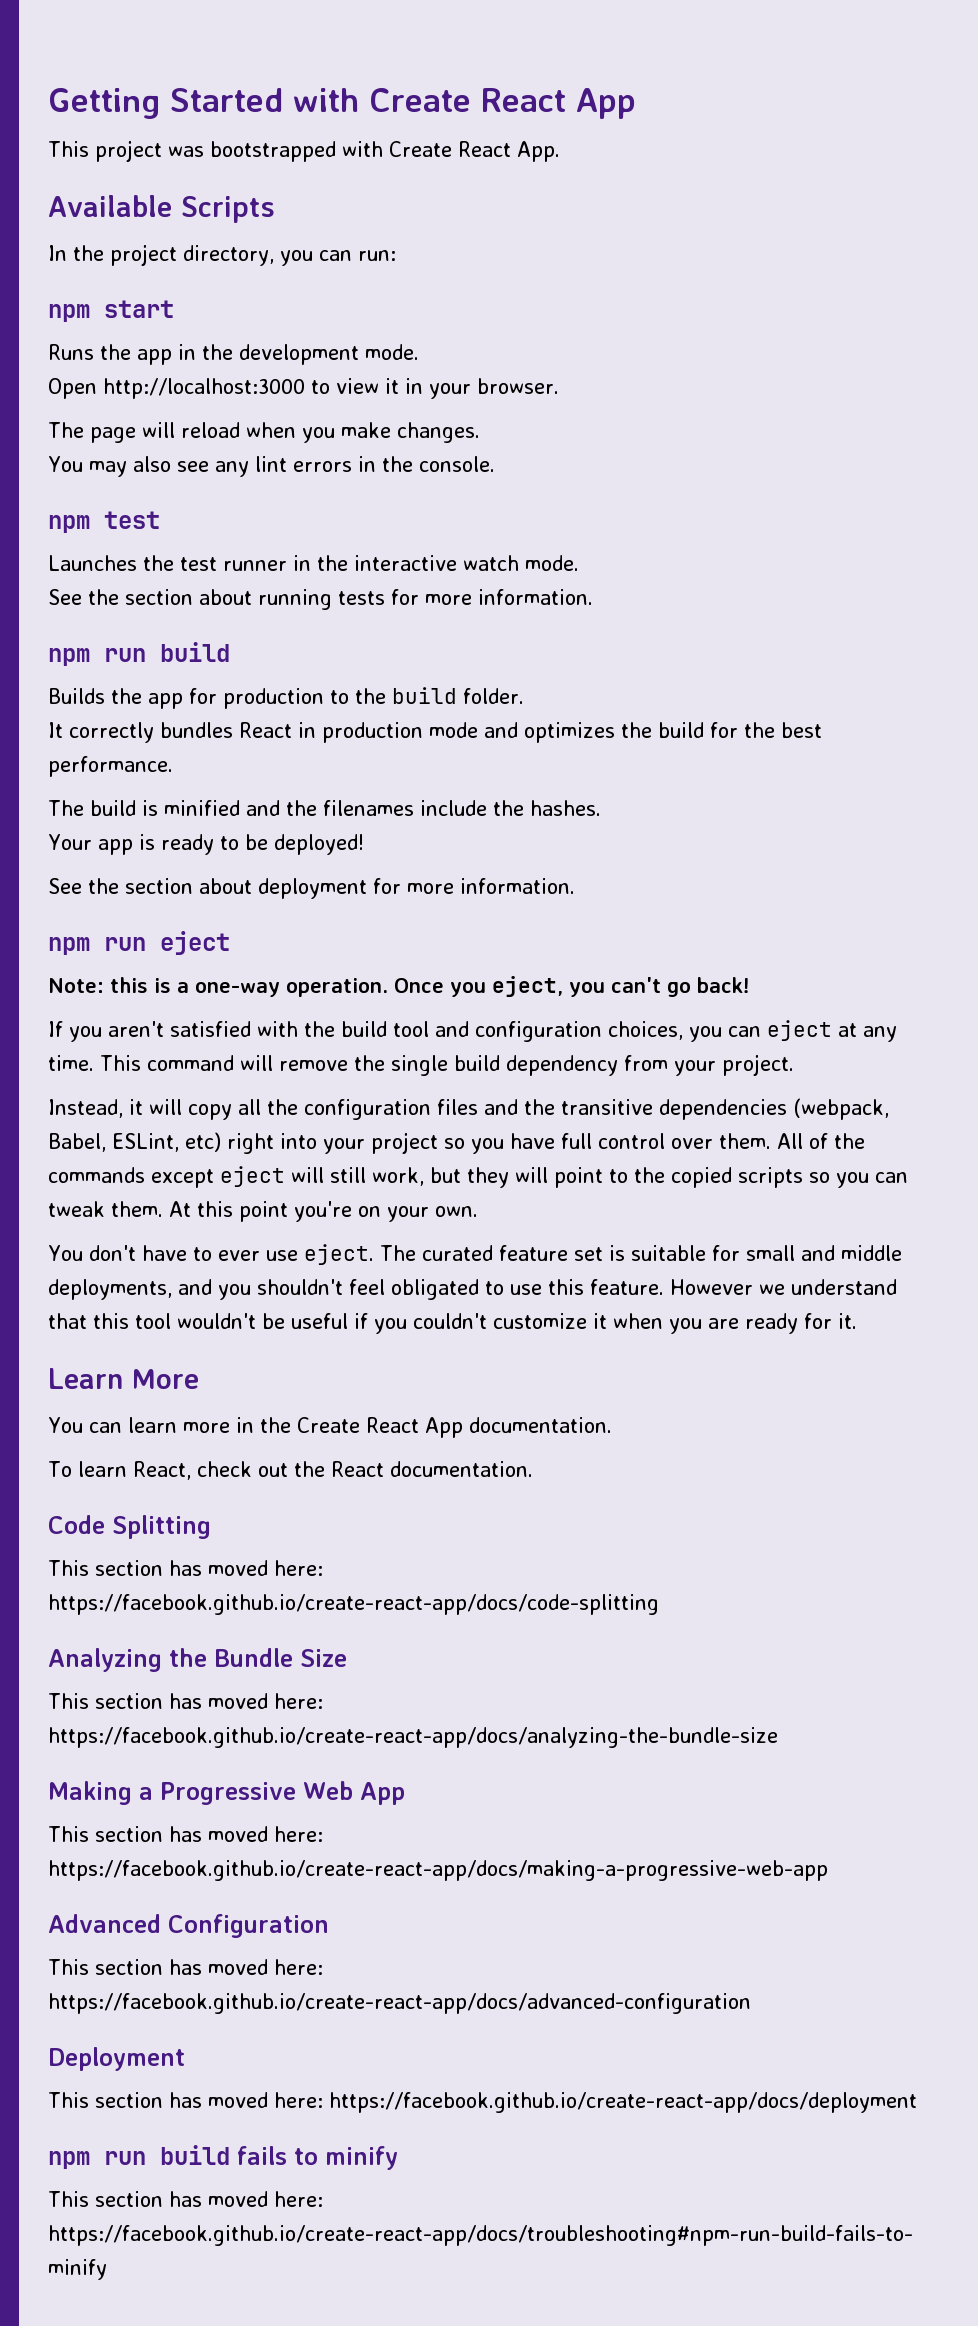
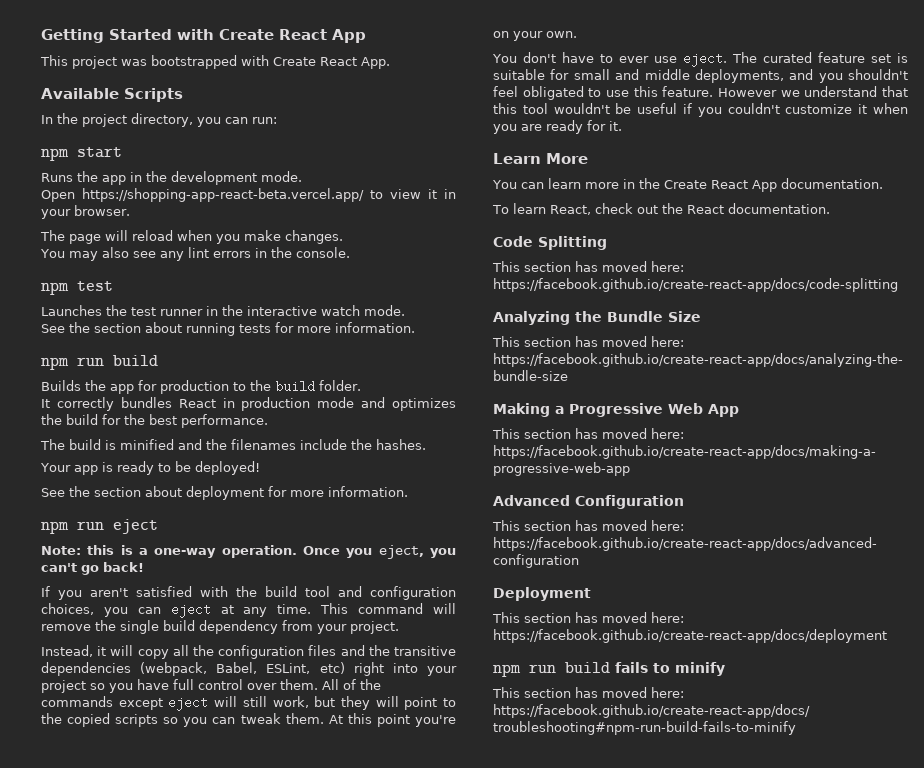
[103,378,305,399] http://localhost:3000 -> [82,188,364,202] https://shopping-app-react-beta.vercel.app/

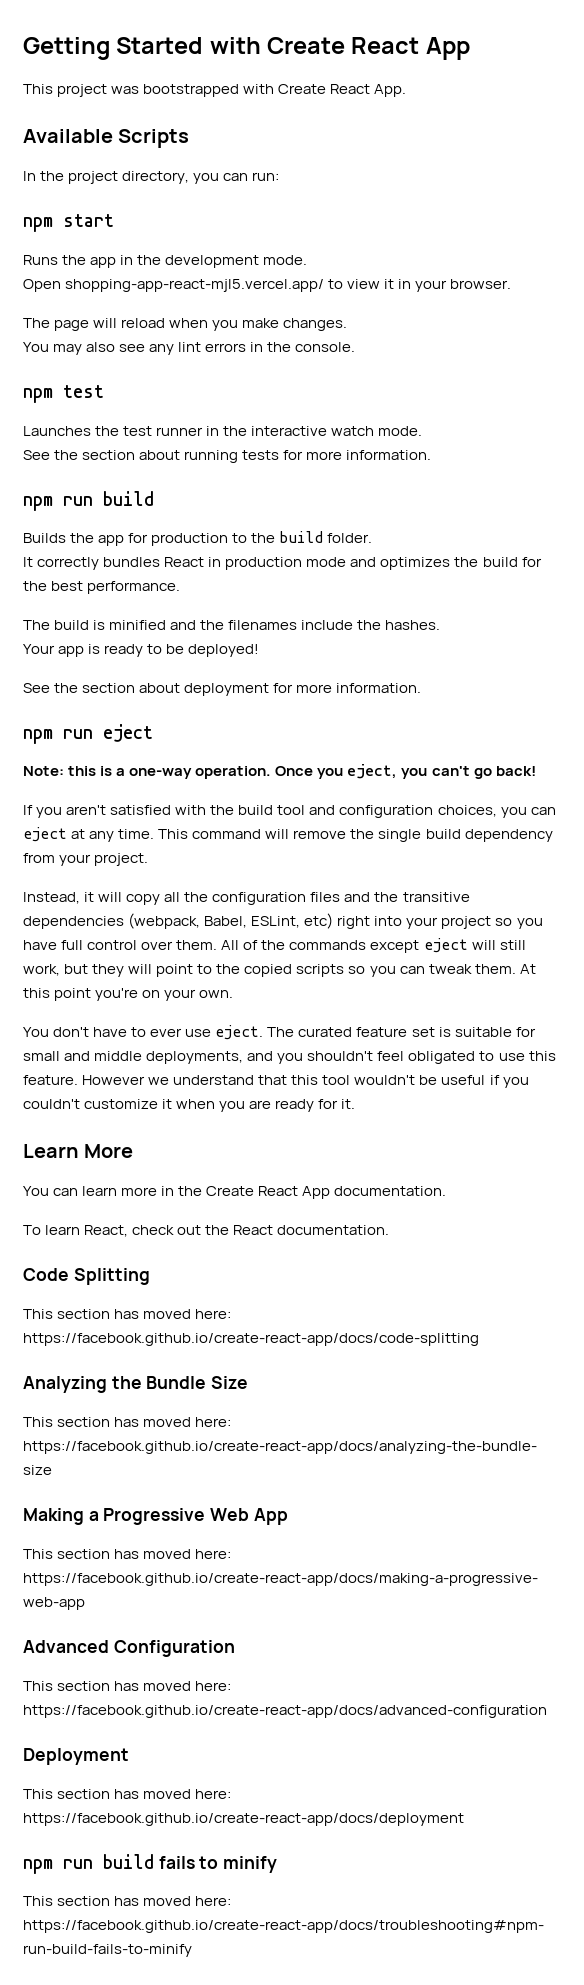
[82,188,364,202] https://shopping-app-react-beta.vercel.app/ -> [65,279,325,292] shopping-app-react-mjl5.vercel.app/

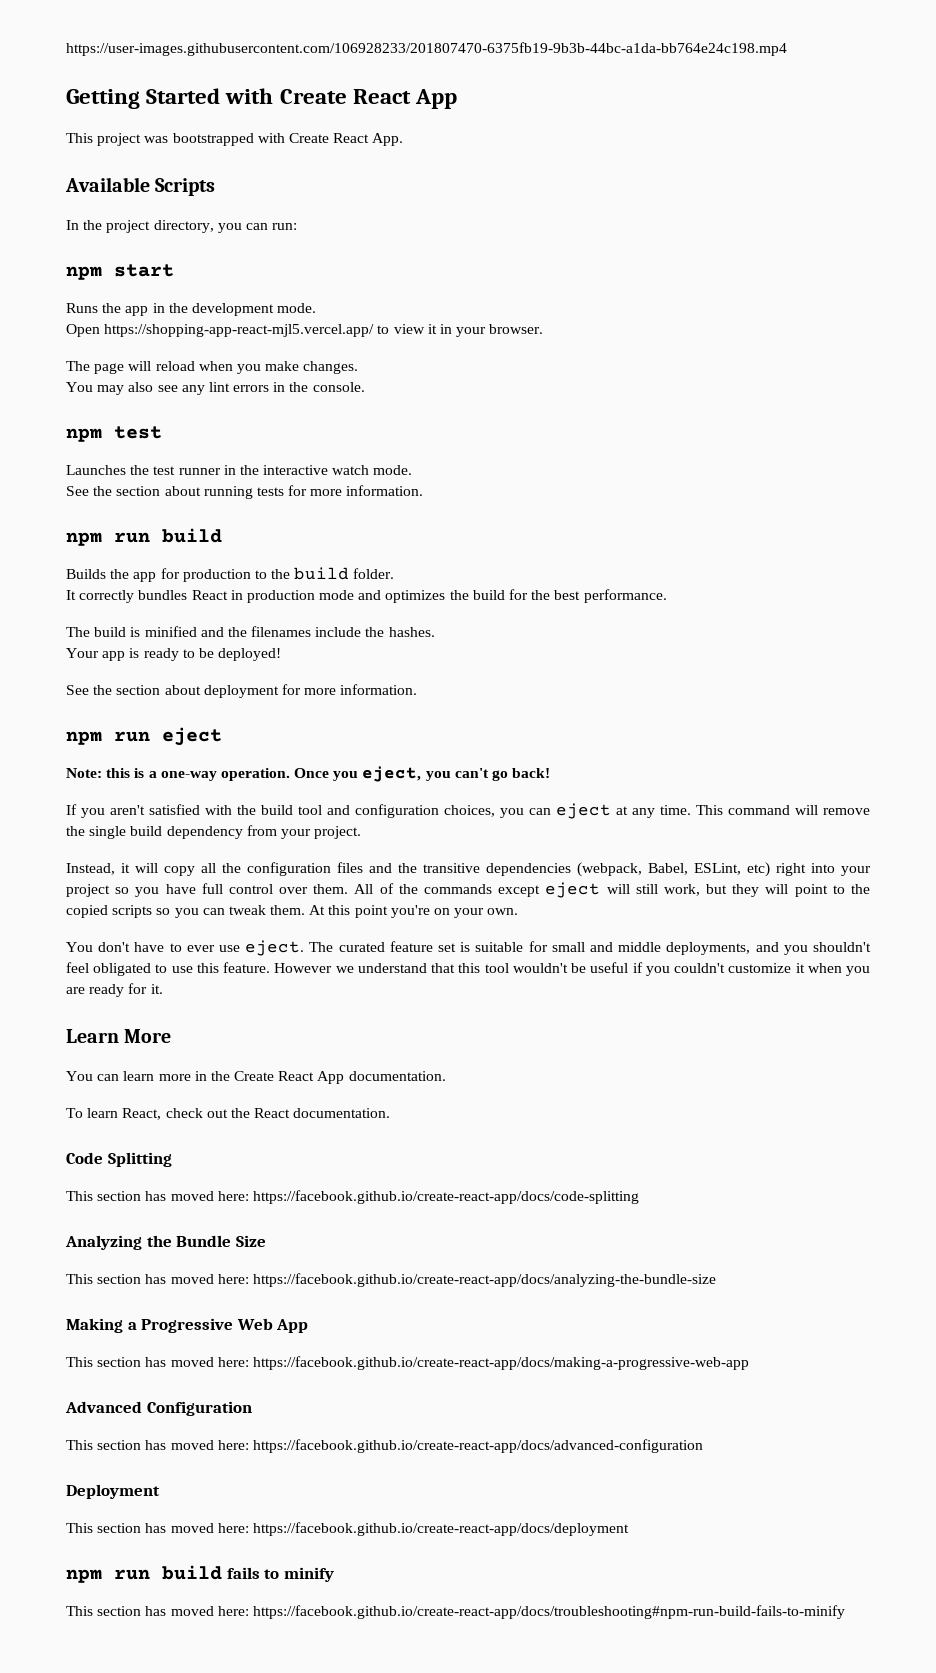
(23, 48) none -> [66,42,787,56] https://user-images.githubusercontent.com/106928233/201807470-6375fb19-9b3b-44bc-a1da-bb764e24c198.mp4 //
[65,279,325,292] shopping-app-react-mjl5.vercel.app/ -> [104,324,375,337] https://shopping-app-react-mjl5.vercel.app/

